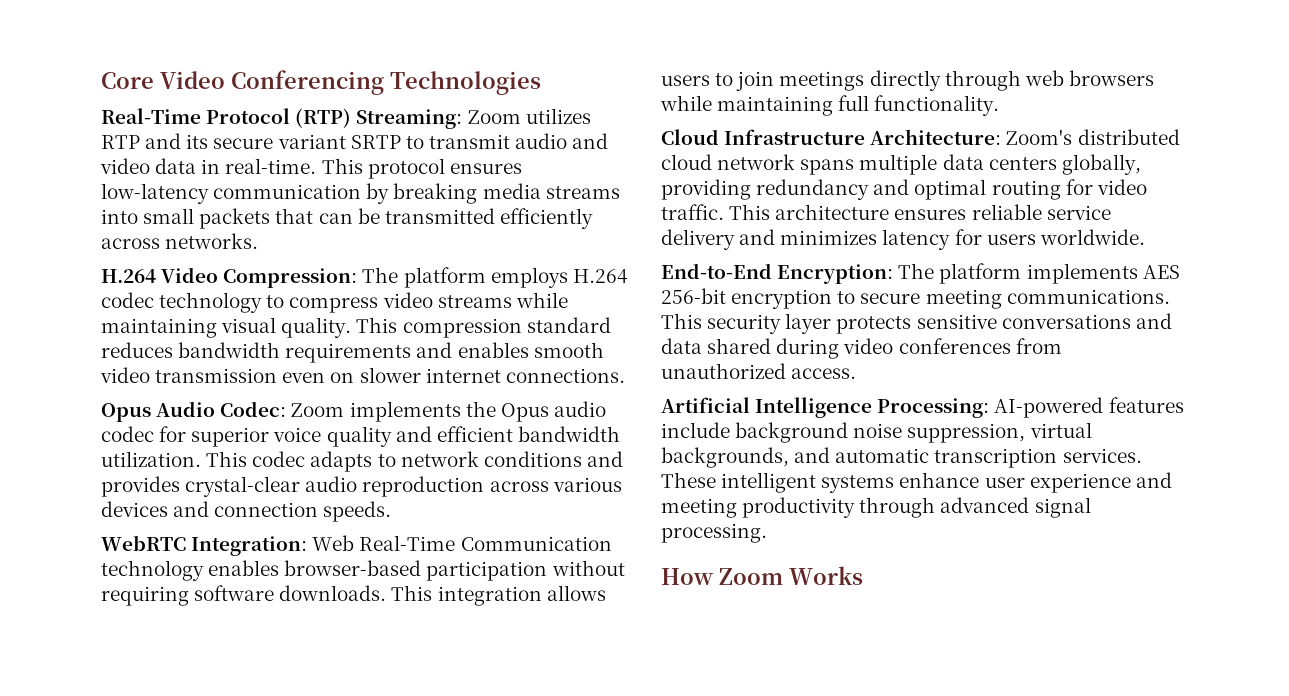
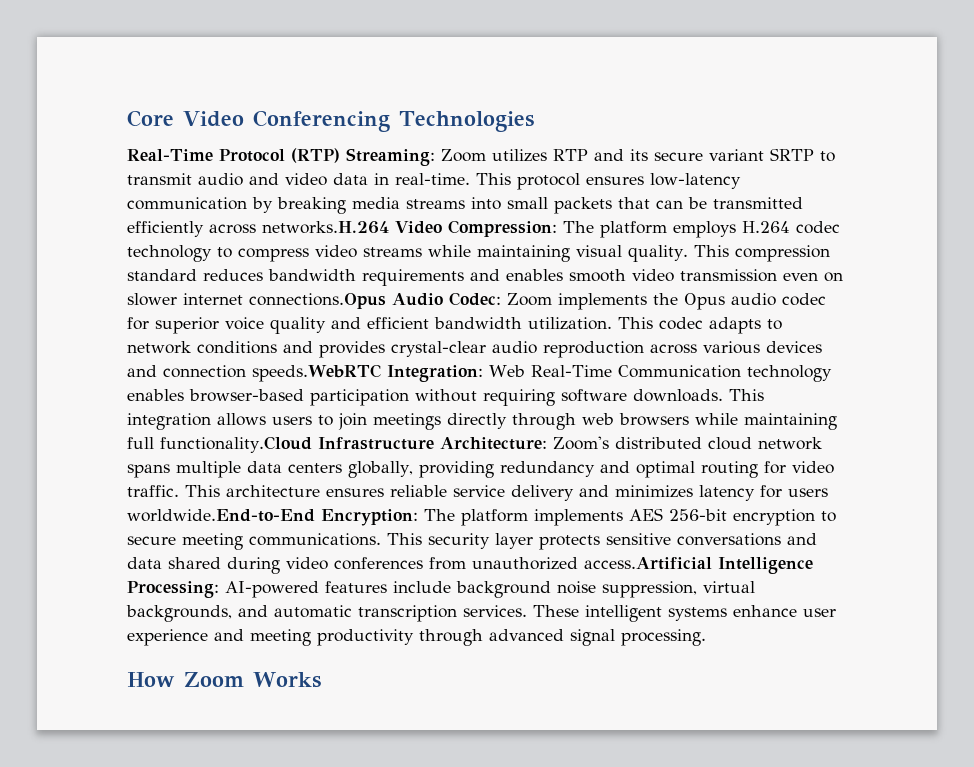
[165,233,259,249] [101,269,156,283] networks. // H.264 -> [262,221,389,234] networks.H.264
[505,368,625,383] [101,403,151,422] connections. // Opus -> [249,293,386,309] connections.Opus
[323,501,392,522] [101,535,186,551] speeds. // WebRTC -> [252,364,381,382] speeds.WebRTC
[874,95,1000,116] [661,129,719,145] functionality. // Cloud -> [160,436,312,453] functionality.Cloud
[1039,229,1145,245] [661,263,772,279] worldwide. // End-to-End -> [127,509,315,522] worldwide.End-to-End
[791,368,857,379] [661,397,750,413] access. // Artificial -> [584,557,712,570] access.Artificial

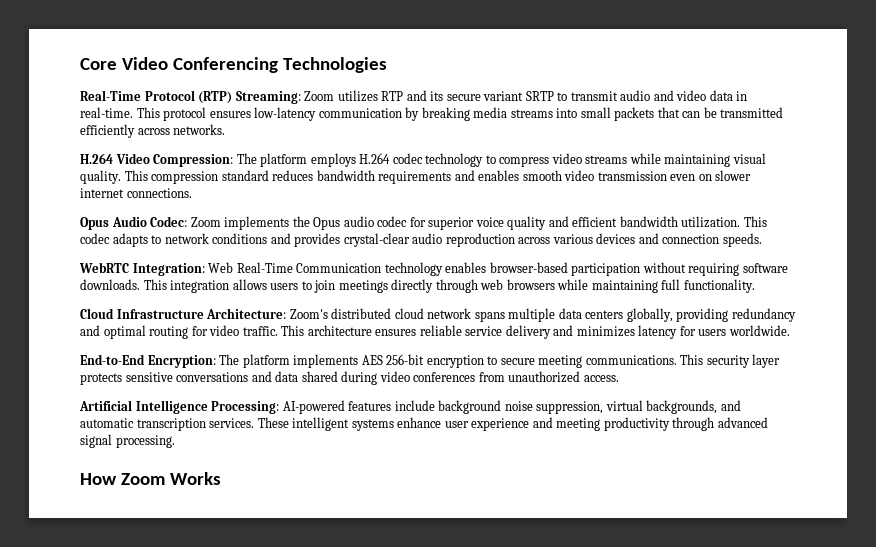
[262,221,389,234] networks.H.264 -> [173,124,226,135] [80,153,113,164] networks. // H.264
[249,293,386,309] connections.Opus -> [126,188,192,198] [80,217,109,230] connections. // Opus
[252,364,381,382] speeds.WebRTC -> [722,233,762,247] [79,262,129,273] speeds. // WebRTC
[160,436,312,453] functionality.Cloud -> [683,279,755,293] [80,308,114,319] functionality. // Cloud
[127,509,315,522] worldwide.End-to-End -> [728,325,790,336] [80,354,145,365] worldwide. // End-to-End
[584,557,712,570] access.Artificial -> [583,375,619,382] [79,400,132,411] access. // Artificial

